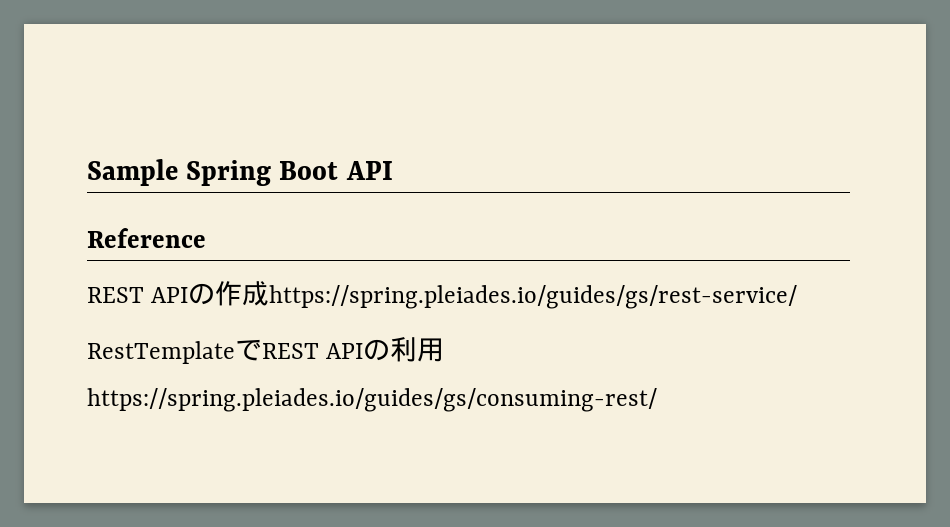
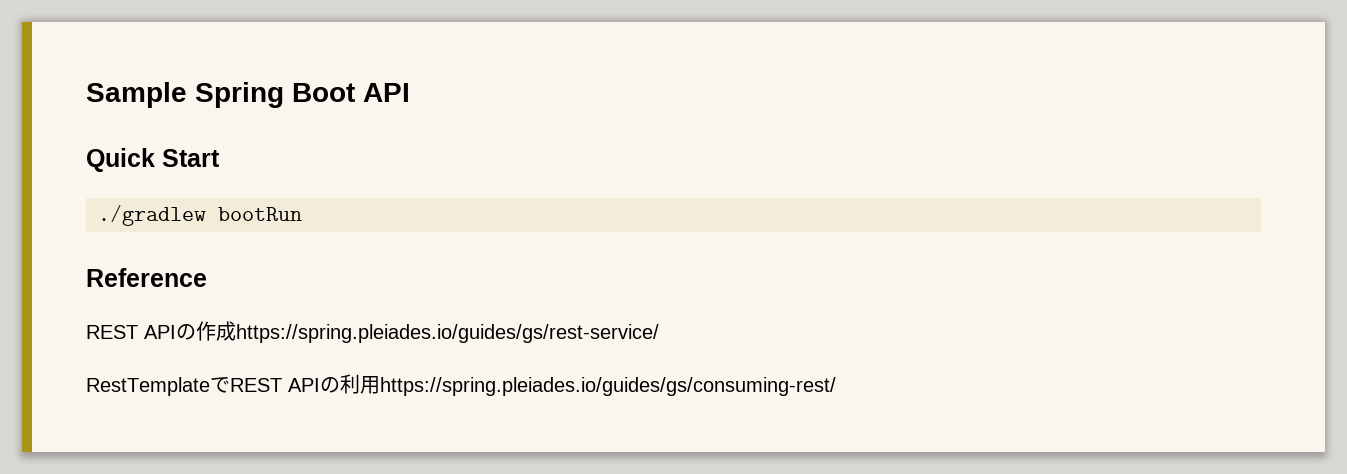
(393, 170) none -> [86,148,220,172] [98,205,302,226] // Quick Start // ./gradlew bootRun

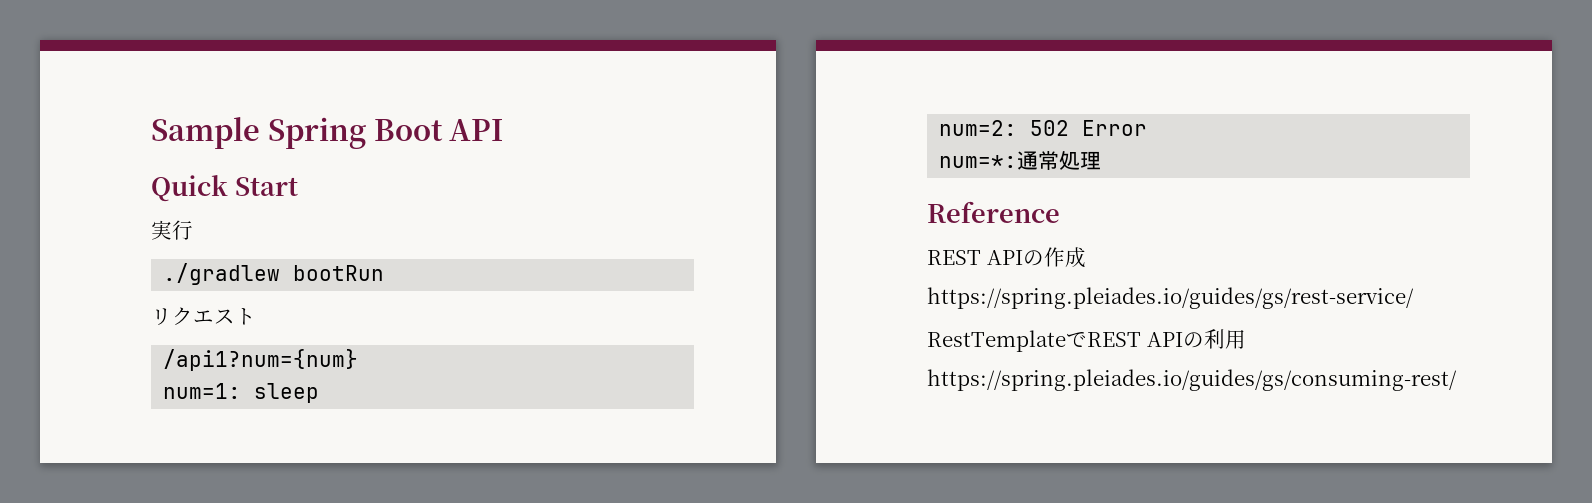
(220, 158) none -> [151,220,193,240] // 実行
(302, 214) none -> [151,307,256,325] [163,349,359,371] [163,383,320,403] [939,120,1148,136] [939,151,1102,170] // リクエスト // /api1?num={num} // num=1: sleep // num=2: 502 Error // num=*:通常処理
(236, 331) none -> (1086, 257) //
(380, 385) none -> (1246, 339) //

